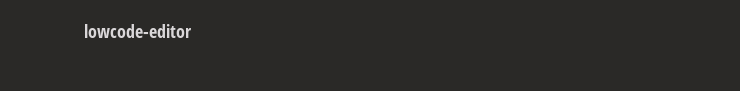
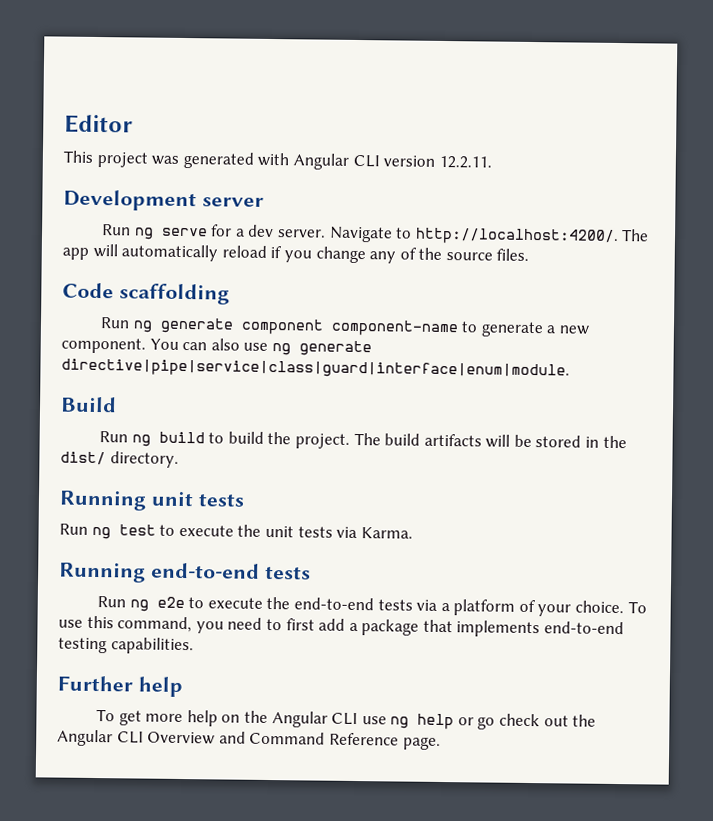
[84,24,192,38] lowcode-editor -> [64,114,133,134] [63,150,492,170] [63,189,264,212] [101,224,650,246] [62,243,530,264] [62,282,230,305] [99,317,589,338] [61,337,372,357] [61,358,570,380] [60,396,117,413] [98,431,627,449] [60,451,179,468] [59,490,245,511] [59,523,413,540] [59,562,311,583] [96,596,647,617] [58,615,625,638] [58,637,194,655] [57,675,183,698] [95,709,597,730] [57,729,441,750] Editor // This project was generated with Angular CLI version 12.2.11. // Development server // Run ng serve for a dev server. Navigate to http://localhost:4200/. The app will automatically reload if you change any of the source files. // Code scaffolding // Run ng generate component component-name to generate a new component. You can also use ng generate directive|pipe|service|class|guard|interface|enum|module. // Build // Run ng build to build the project. The build artifacts will be stored in the dist/ directory. // Running unit tests // Run ng test to execute the unit tests via Karma. // Running end-to-end tests // Run ng e2e to execute the end-to-end tests via a platform of your choice. To use this command, you need to first add a package that implements end-to-end testing capabilities. // Further help // To get more help on the Angular CLI use ng help or go check out the Angular CLI Overview and Command Reference page.

